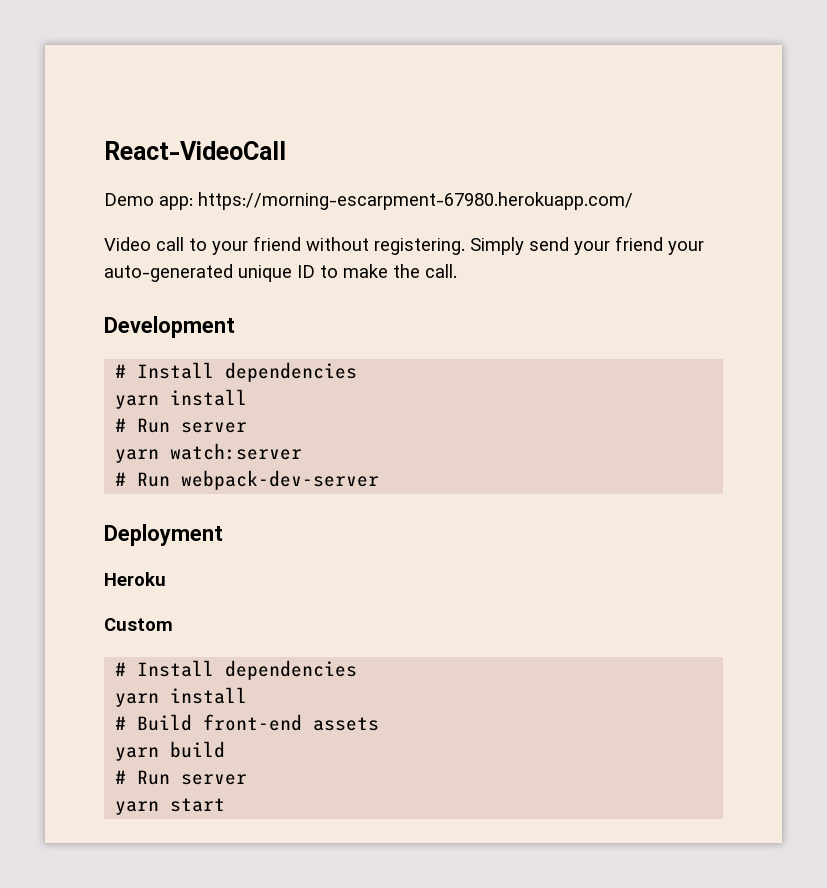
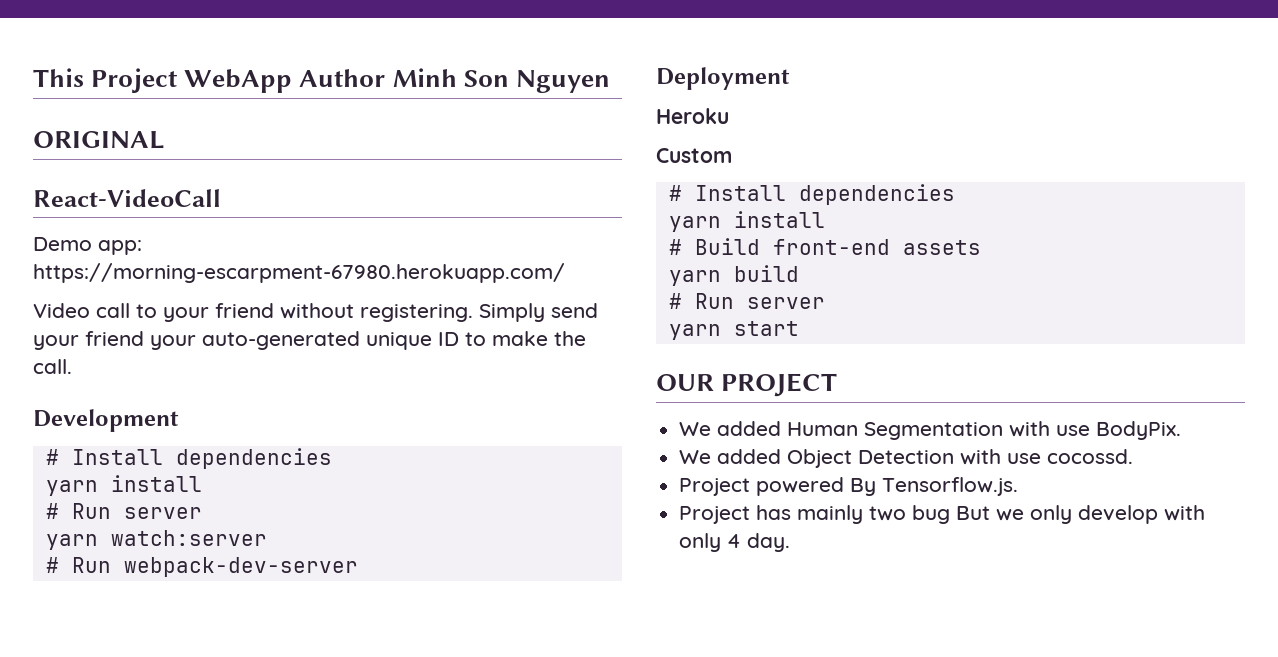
(104, 150) none -> [33,68,610,93] [33,131,165,149] This Project WebApp Author Minh Son Nguyen // ORIGINAL //
(226, 805) none -> [656,373,838,397] [679,421,1182,440] [679,449,1134,468] [679,477,1019,496] [679,505,1206,524] [679,533,791,552] // OUR PROJECT // We added Human Segmentation with use BodyPix. // We added Object Detection with use cocossd. // Project powered By Tensorflow.js. // Project has mainly two bug But we only develop with only 4 day.

